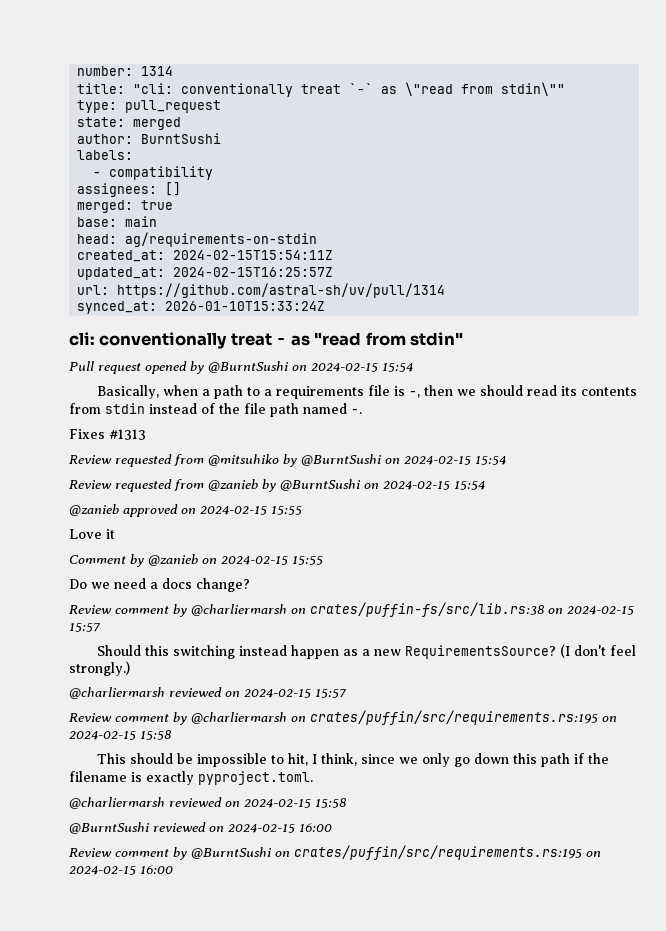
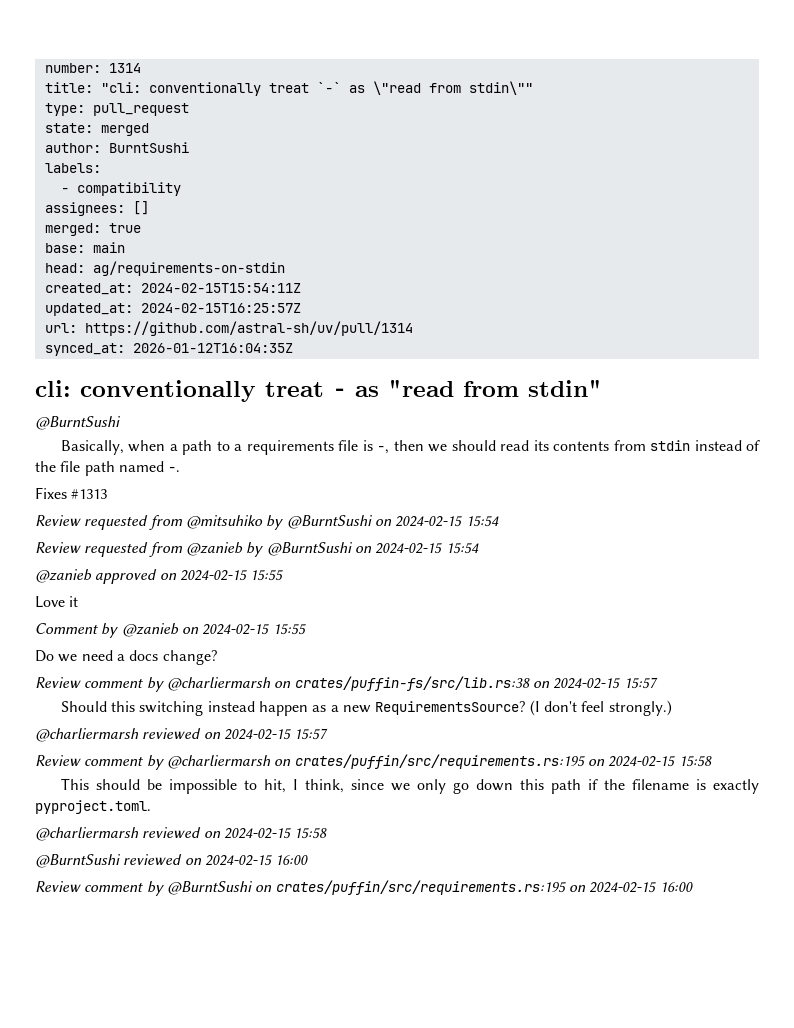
[165,301,326,311] 2026-01-10T15:33:24Z -> [132,343,293,353] 2026-01-12T16:04:35Z
[69,361,413,374] Pull request opened by @BurntSushi on 2024-02-15 15:54 -> [35,416,120,430] @BurntSushi

